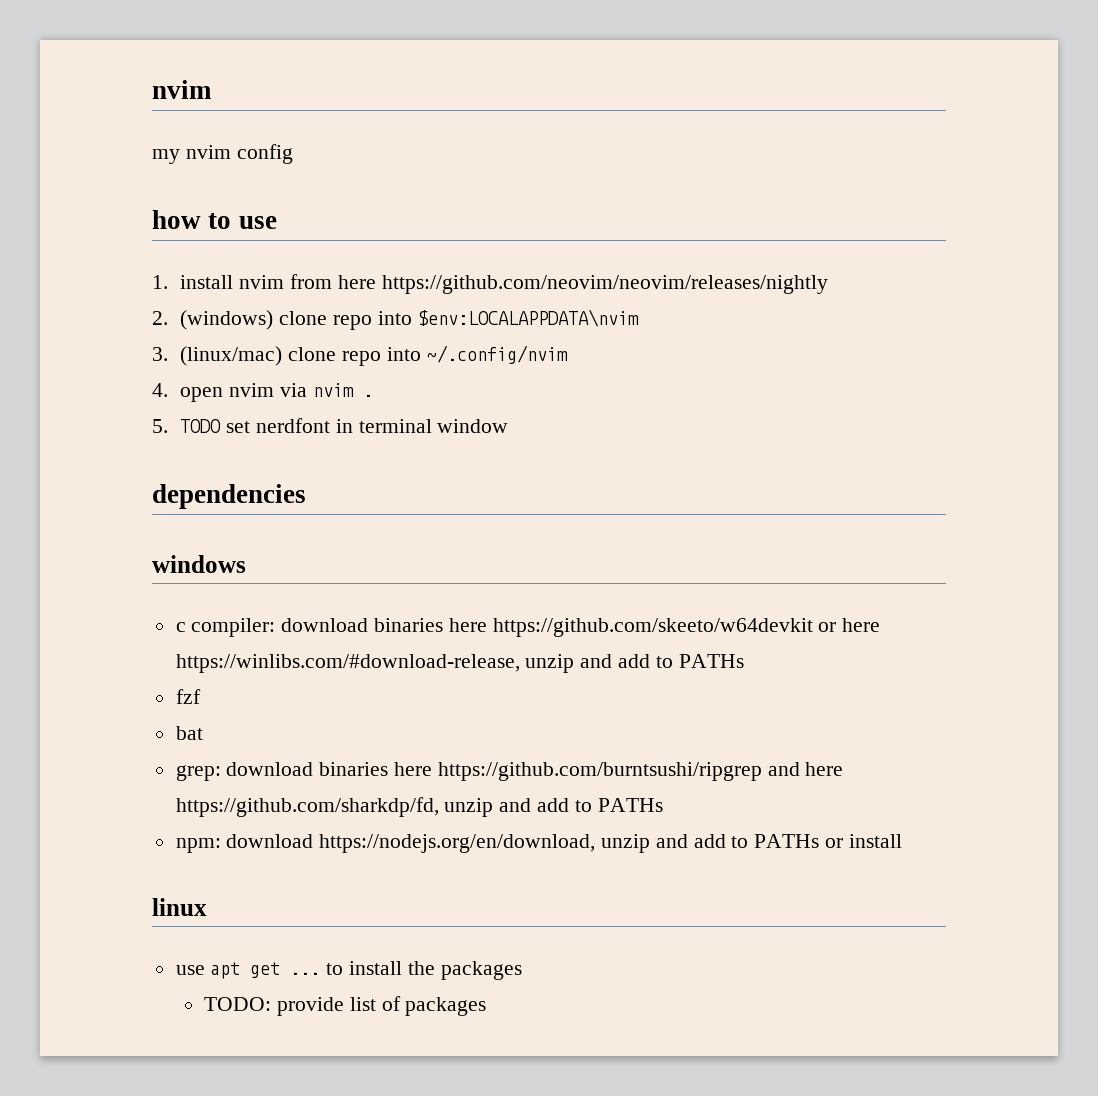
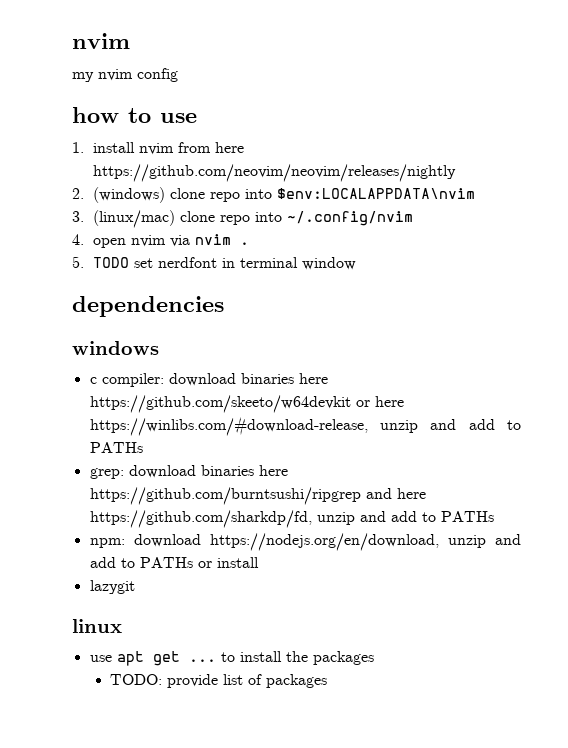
[175,689,201,704] [175,726,203,740] // fzf // bat -> (143, 447) none
(902, 841) none -> [89,580,135,594] // lazygit

